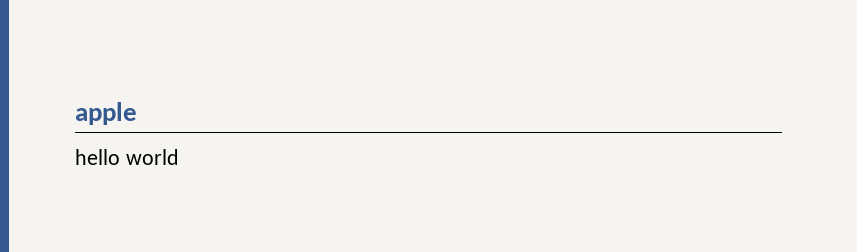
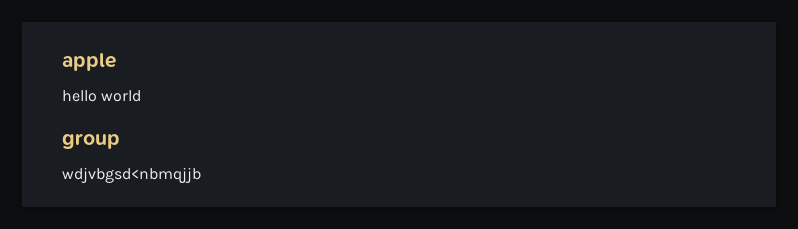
(179, 157) none -> [62,133,120,149] [62,167,201,183] // group // wdjvbgsd<nbmqjjb

